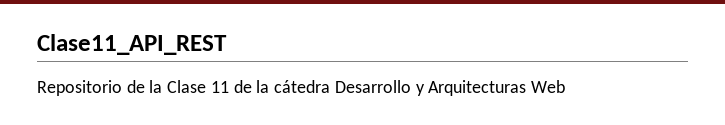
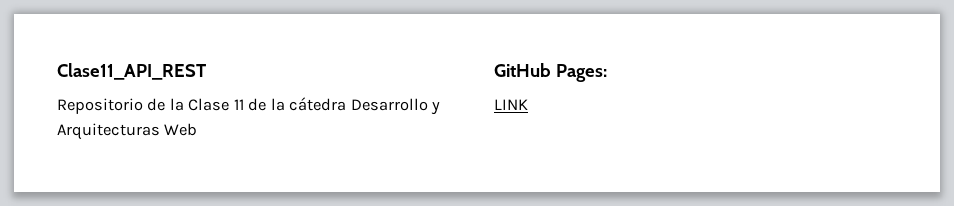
(565, 86) none -> [494,63,607,82] [494,99,528,110] // GitHub Pages: // LINK

